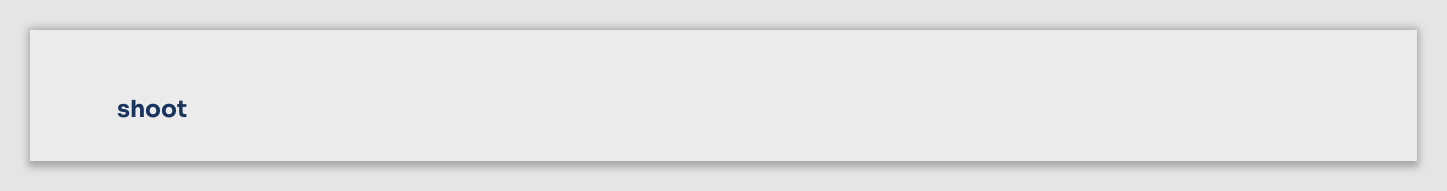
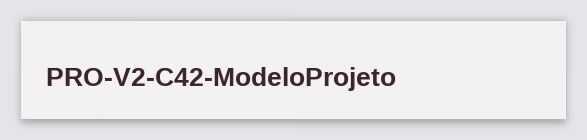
[117,99,187,118] shoot -> [45,66,397,92] PRO-V2-C42-ModeloProjeto

